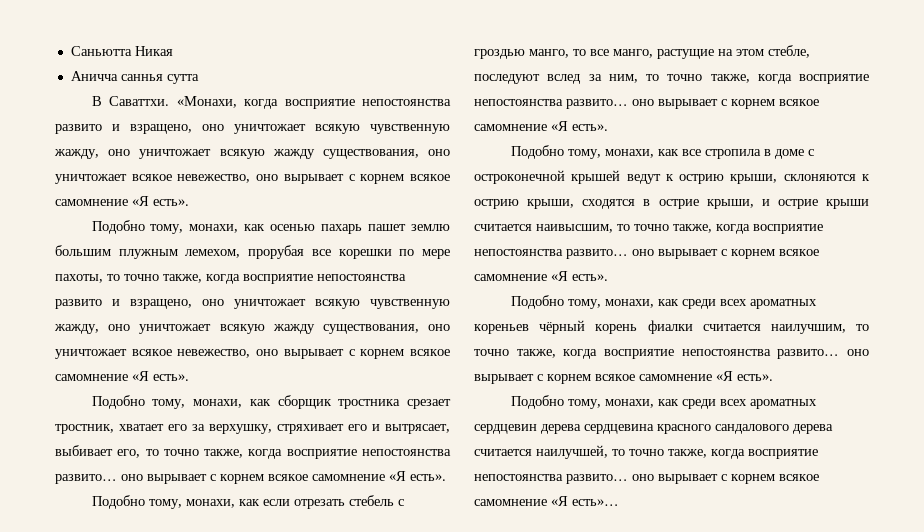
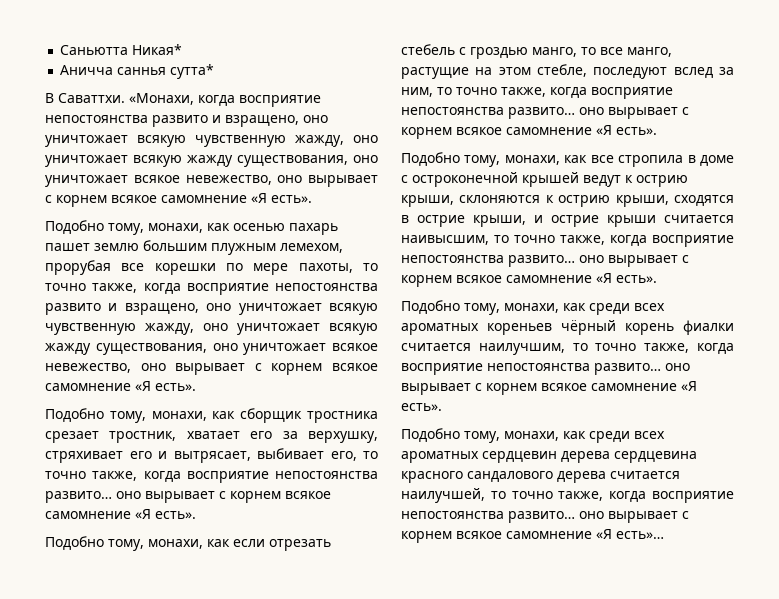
[134,46,173,56] Никая -> [132,44,183,55] Никая*
[166,74,199,84] сутта -> [170,64,215,79] сутта*

